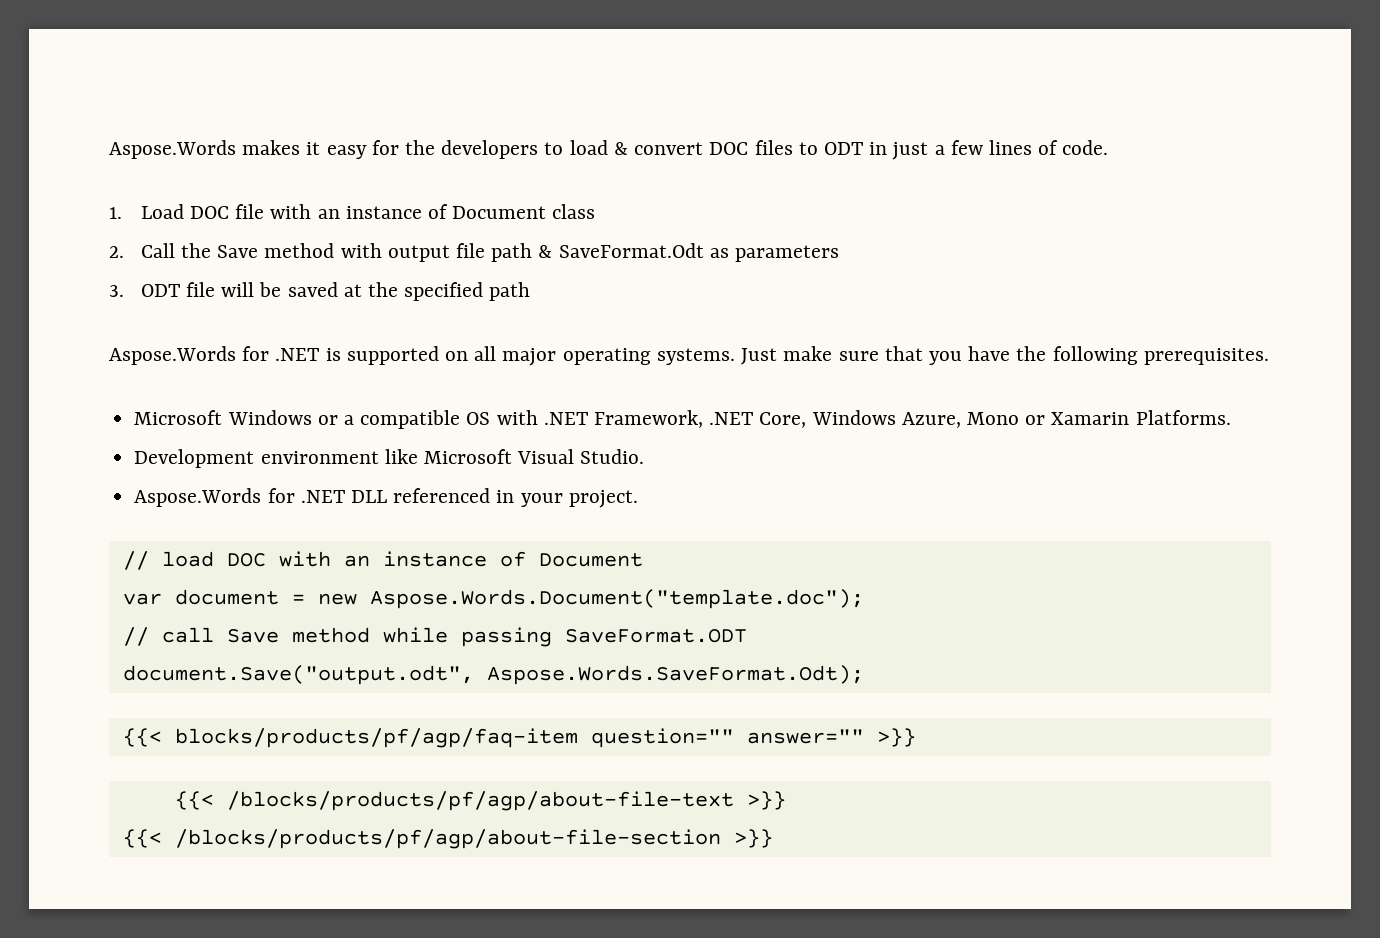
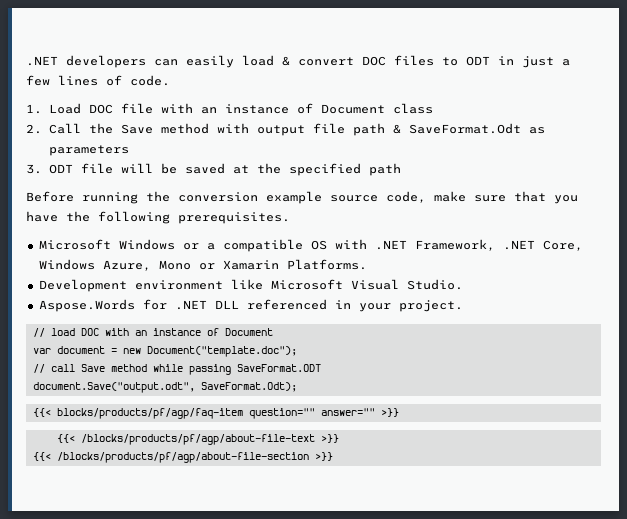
[109,140,564,159] Aspose.Words makes it easy for the developers to -> [26,55,234,68] .NET developers can easily
[109,346,778,366] Aspose.Words for .NET is supported on all major operating systems. Just -> [26,191,426,204] Before running the conversion example source code,
[369,589,864,609] Aspose.Words.Document("template.doc"); -> [146,346,297,357] Document("template.doc");
[486,665,864,685] Aspose.Words.SaveFormat.Odt); -> [200,382,297,392] SaveFormat.Odt);

